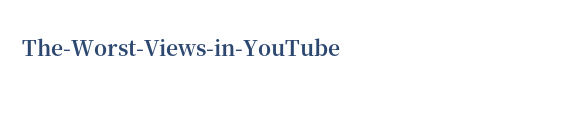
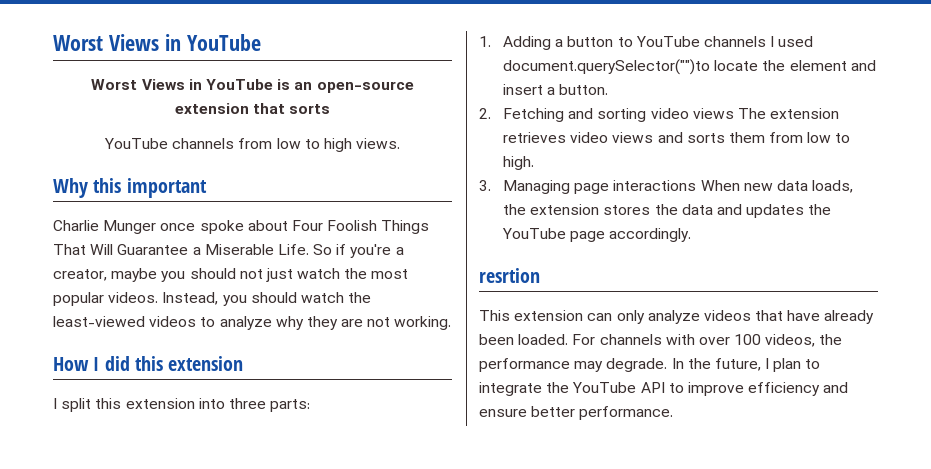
[22,38,340,56] The-Worst-Views-in-YouTube -> [53,34,261,51] [91,79,414,93] [174,103,331,114] [103,138,401,152] [53,178,207,198] [53,220,430,234] [53,244,404,258] [53,268,409,282] [53,292,372,306] [53,316,452,330] [53,356,244,371] [53,398,311,412] [479,36,814,50] [502,59,876,75] [502,84,609,95] [479,108,840,122] [502,132,851,143] [502,156,534,170] [479,180,854,194] [502,204,832,218] [501,228,692,242] [479,268,540,283] [479,310,875,324] [479,334,843,347] [479,358,821,372] [479,382,849,396] [479,406,674,420] Worst Views in YouTube // Worst Views in YouTube is an open-source extension that sorts // YouTube channels from low to high views. // Why this important // Charlie Munger once spoke about Four Foolish Things That Will Guarantee a Miserable Life. So if you're a creator, maybe you should not just watch the most popular videos. Instead, you should watch the least-viewed videos to analyze why they are not working. // How I did this extension // I split this extension into three parts: // 1. Adding a button to YouTube channels I used document.querySelector("")to locate the element and insert a button. // 2. Fetching and sorting video views The extension retrieves video views and sorts them from low to high. // 3. Managing page interactions When new data loads, the extension stores the data and updates the YouTube page accordingly. // resrtion // This extension can only analyze videos that have already been loaded. For channels with over 100 videos, the performance may degrade. In the future, I plan to integrate the YouTube API to improve efficiency and ensure better performance.

